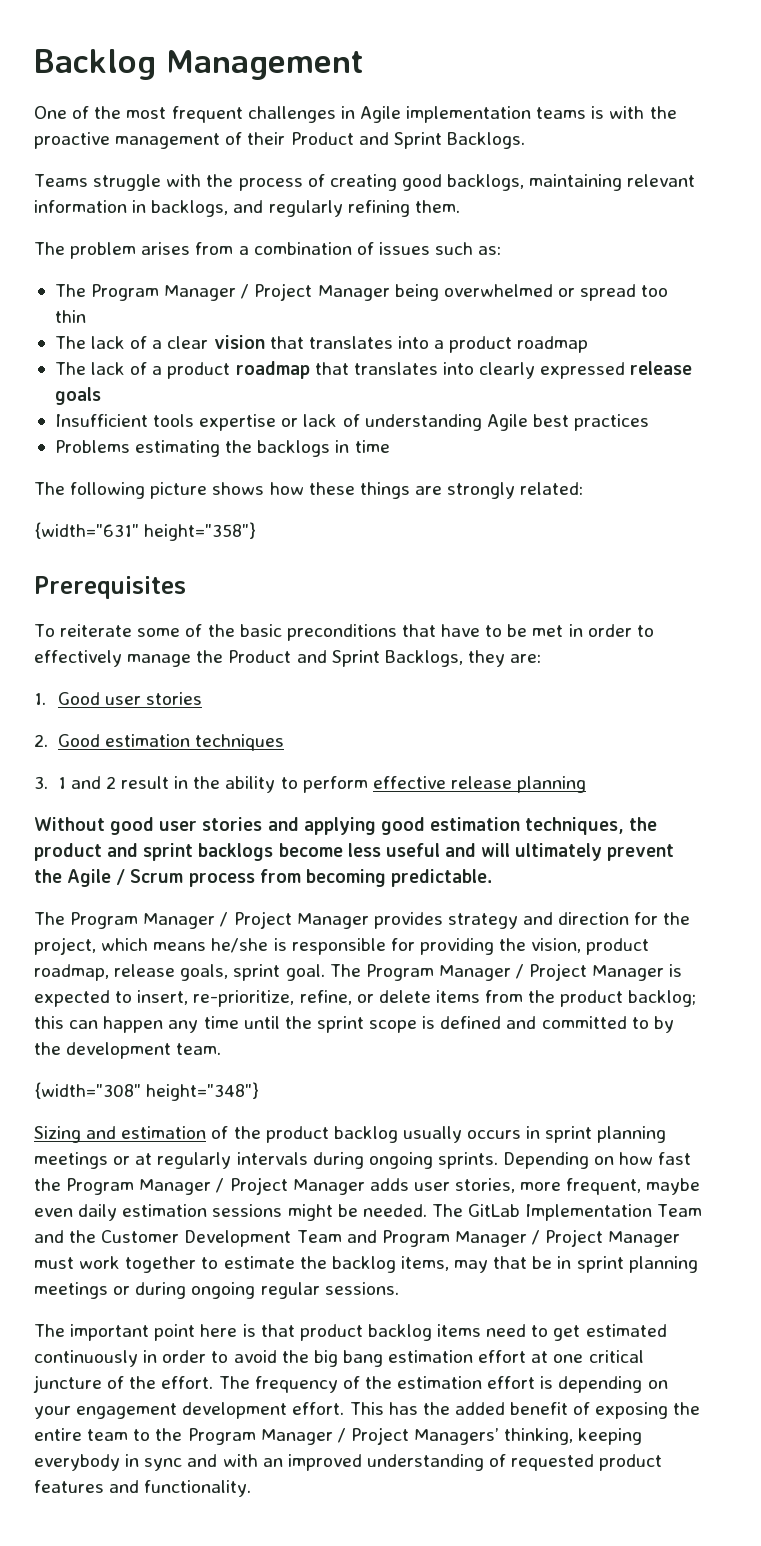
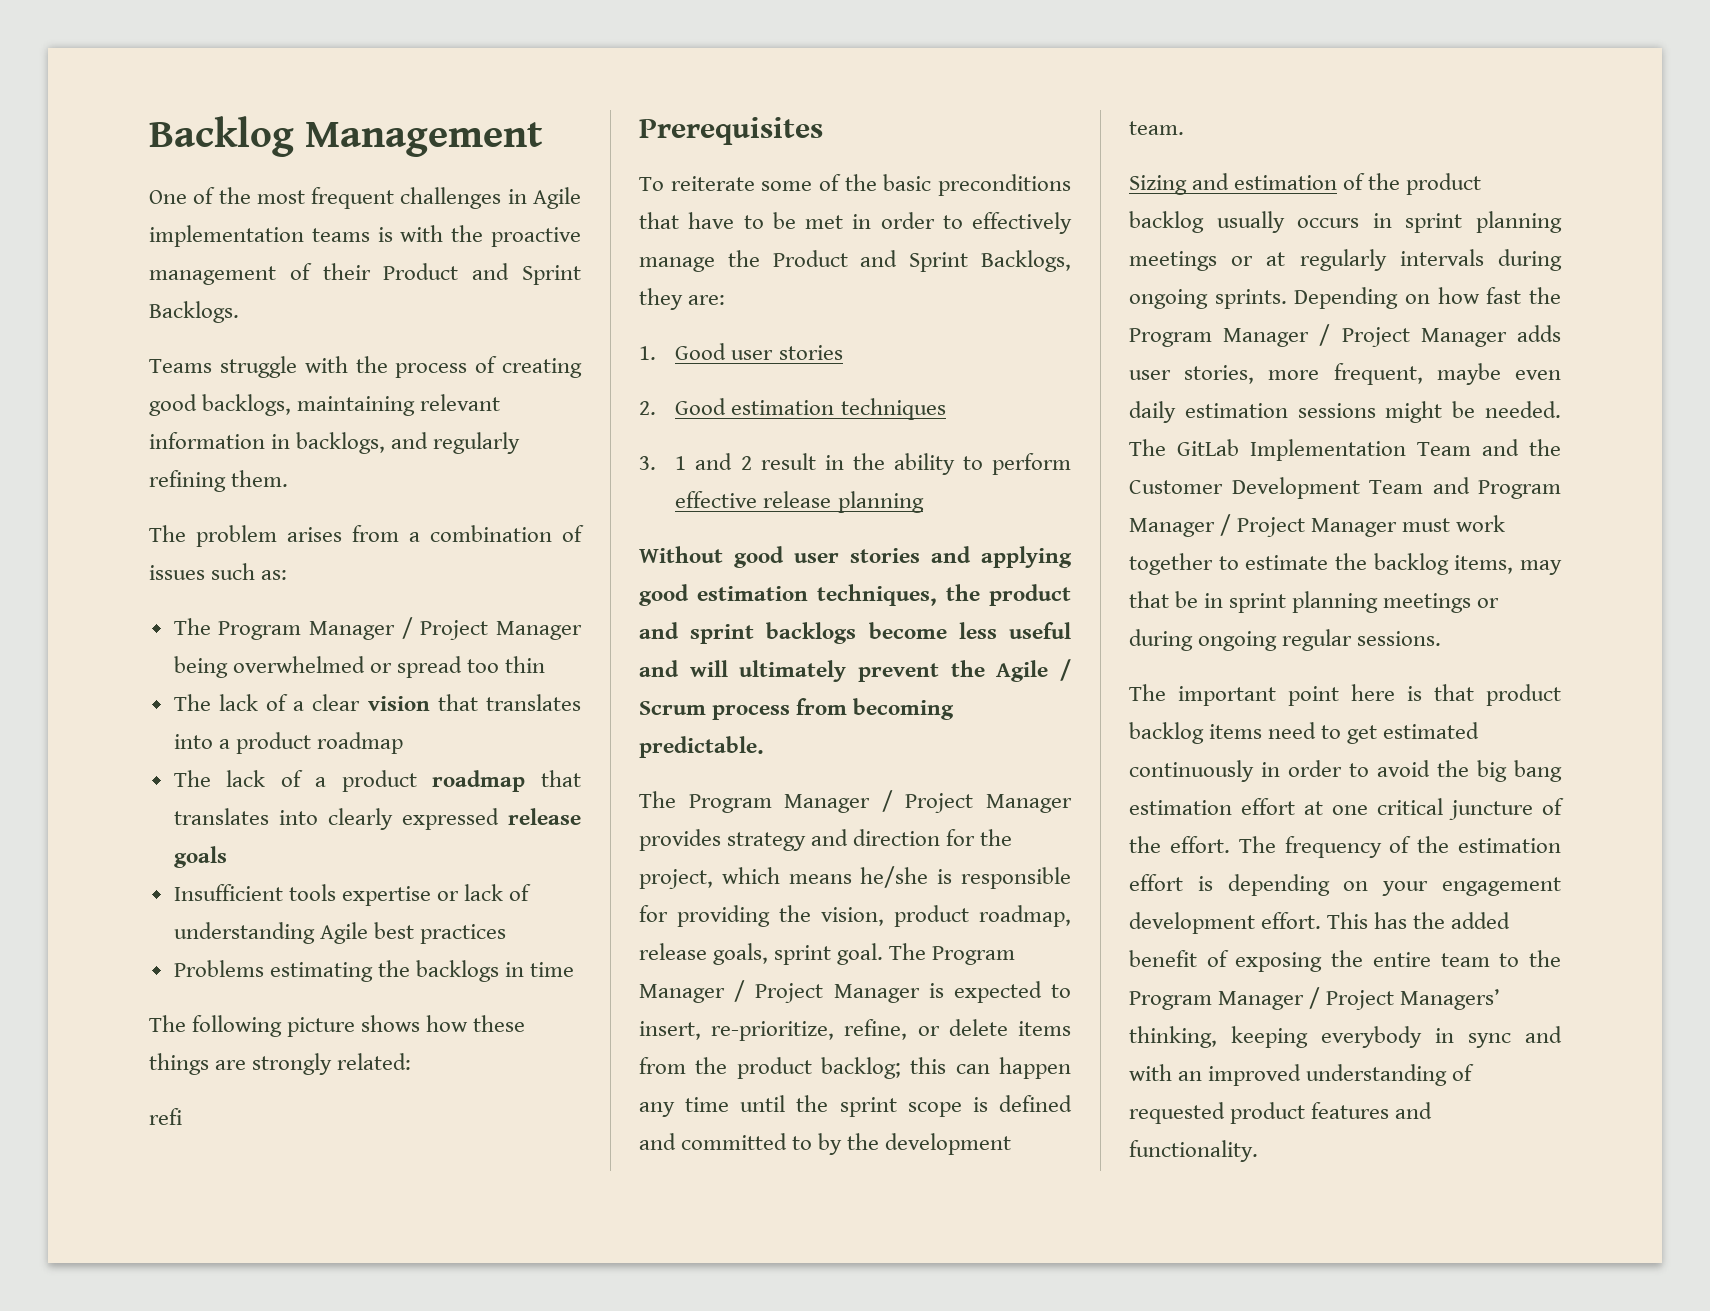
[34,522,257,541] {width="631" height="358"} -> [149,1108,182,1125] refi
[34,1082,260,1101] // {width="308" height="348"} -> (1184, 128) none

